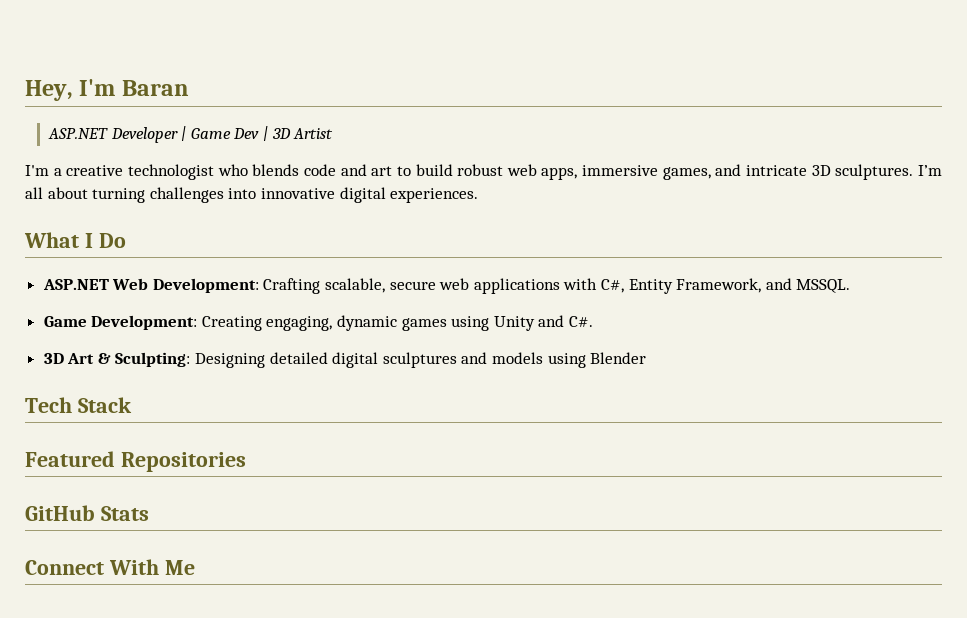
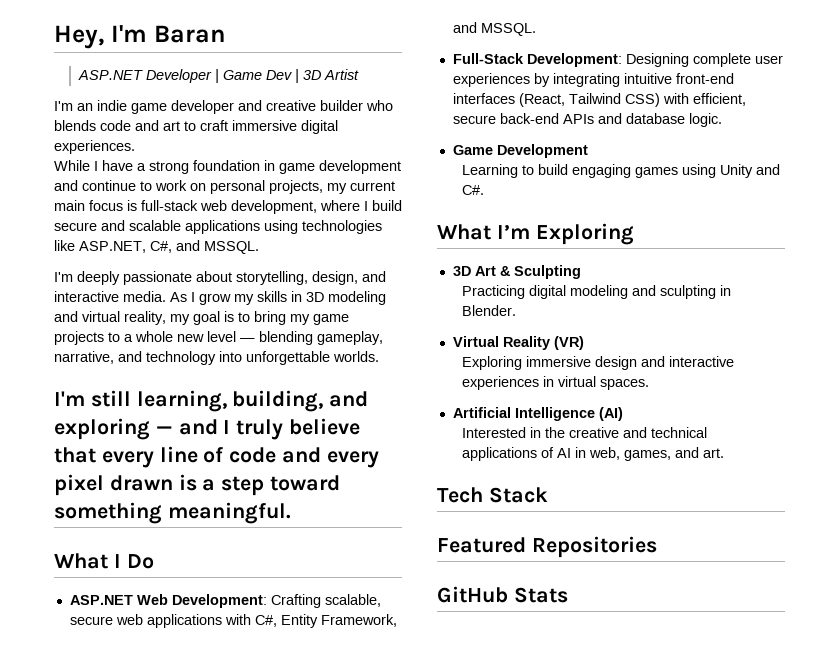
[53,164,214,180] a creative technologist -> [77,100,363,114] an indie game developer and creative builder
[415,164,942,180] [25,187,479,203] build robust web apps, immersive games, and intricate 3D sculptures. I’m all about turning challenges into innovative digital experiences. -> [200,120,338,134] [54,140,135,154] [54,160,401,174] [54,180,395,194] [54,200,402,214] [54,220,382,234] [54,240,259,254] [54,271,386,285] [54,291,386,305] [54,311,349,325] [54,331,383,345] [54,351,379,365] [54,390,369,412] [54,418,361,440] [54,446,379,468] [54,474,341,496] [54,502,291,524] craft immersive digital experiences. // While I have a strong foundation in game development and continue to work on personal projects, my current main focus is full-stack web development, where I build secure and scalable applications using technologies like ASP.NET, C#, and MSSQL. // I'm deeply passionate about storytelling, design, and interactive media. As I grow my skills in 3D modeling and virtual reality, my goal is to bring my game projects to a whole new level — blending gameplay, narrative, and technology into unforgettable worlds. // I'm still learning, building, and exploring — and I truly believe that every line of code and every pixel drawn is a step toward something meaningful.
[43,315,398,331] Game Development: Creating engaging, dynamic -> [452,53,783,67] [452,73,734,87] [452,93,746,107] [452,113,722,127] [452,144,588,158] [461,164,631,178] Full-Stack Development: Designing complete user experiences by integrating intuitive front-end interfaces (React, Tailwind CSS) with efficient, secure back-end APIs and database logic. // Game Development // Learning to build engaging
(594, 321) none -> [437,223,634,245] // What I’m Exploring
[115,352,647,368] Sculpting: Designing detailed digital sculptures and models using Blender -> [513,265,581,279] [461,285,731,299] [461,305,516,316] [452,336,584,350] [461,356,734,370] [461,376,649,390] [452,407,623,421] [461,427,707,438] [461,447,724,461] Sculpting // Practicing digital modeling and sculpting in Blender. // Virtual Reality (VR) // Exploring immersive design and interactive experiences in virtual spaces. // Artificial Intelligence (AI) // Interested in the creative and technical applications of AI in web, games, and art.
[25,559,195,575] // Connect With Me -> (568, 595) none

